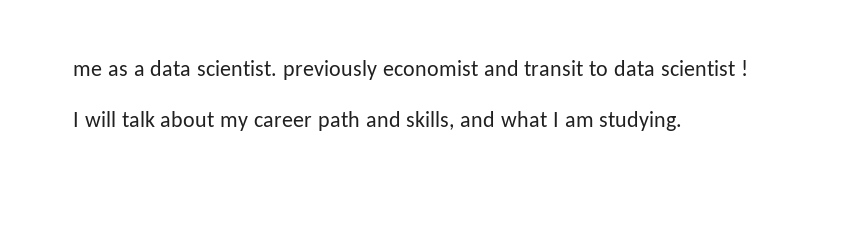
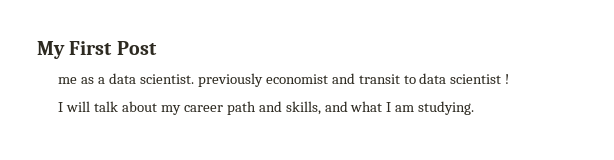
(73, 70) none -> [37,41,157,59] My First Post //

